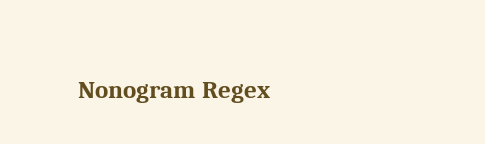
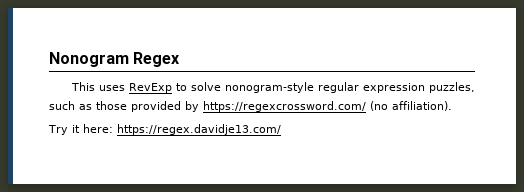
(270, 92) none -> [70,82,475,93] [49,101,452,112] [48,124,281,135] // This uses RevExp to solve nonogram-style regular expression puzzles, such as those provided by https://regexcrossword.com/ (no affiliation). // Try it here: https://regex.davidje13.com/

